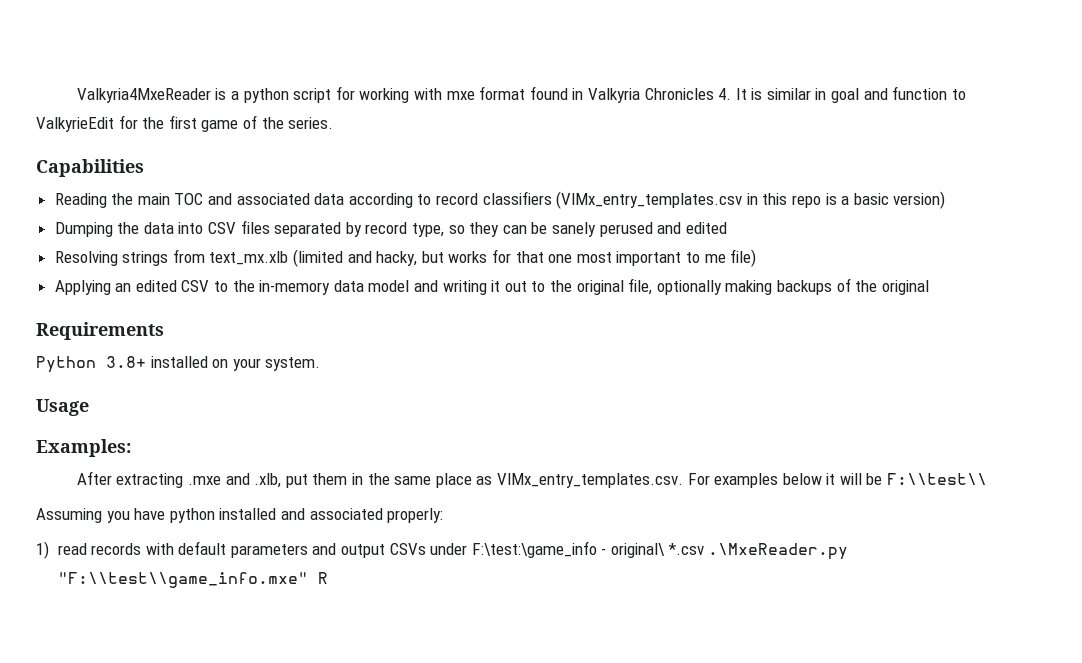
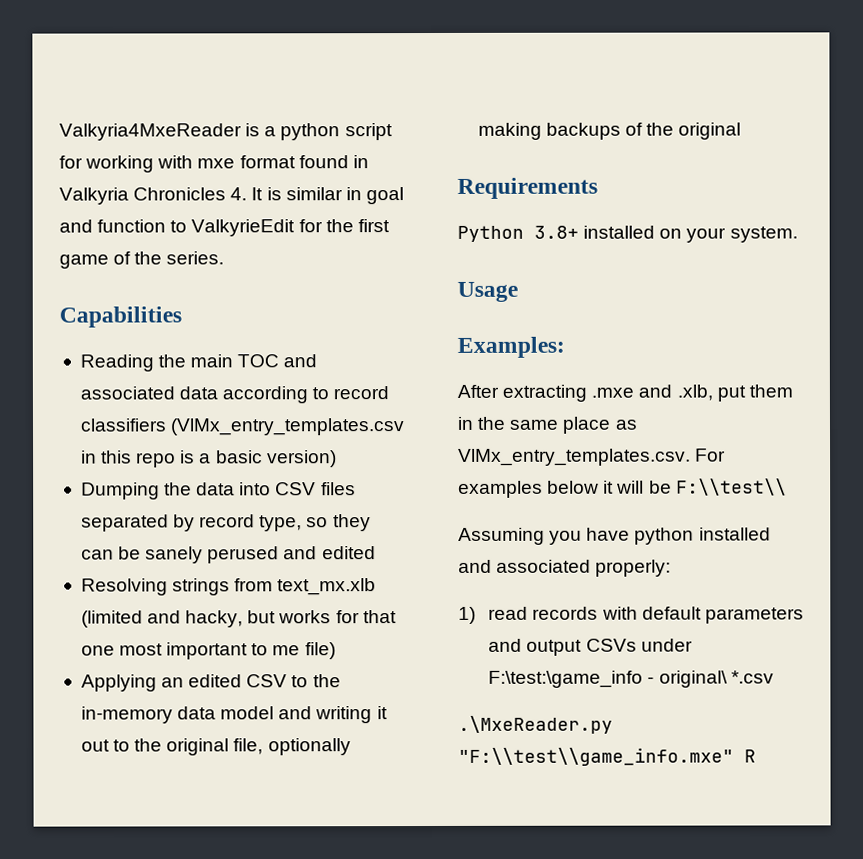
(704, 549) none -> (774, 677) //

